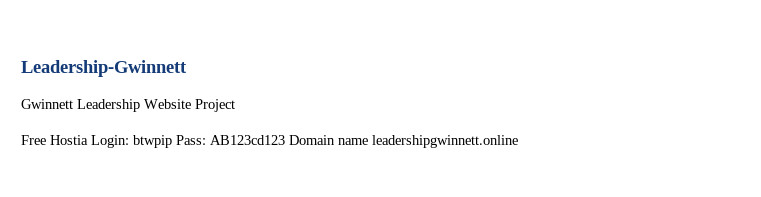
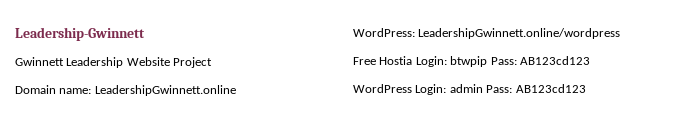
(235, 105) none -> [15,85,236,96] [353,28,621,39] // Domain name: LeadershipGwinnett.online // WordPress: LeadershipGwinnett.online/wordpress
[289,135,518,148] Domain name leadershipgwinnett.online -> [353,84,586,95] // WordPress Login: admin Pass: AB123cd123

